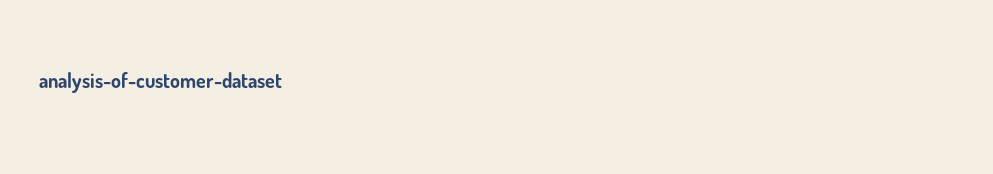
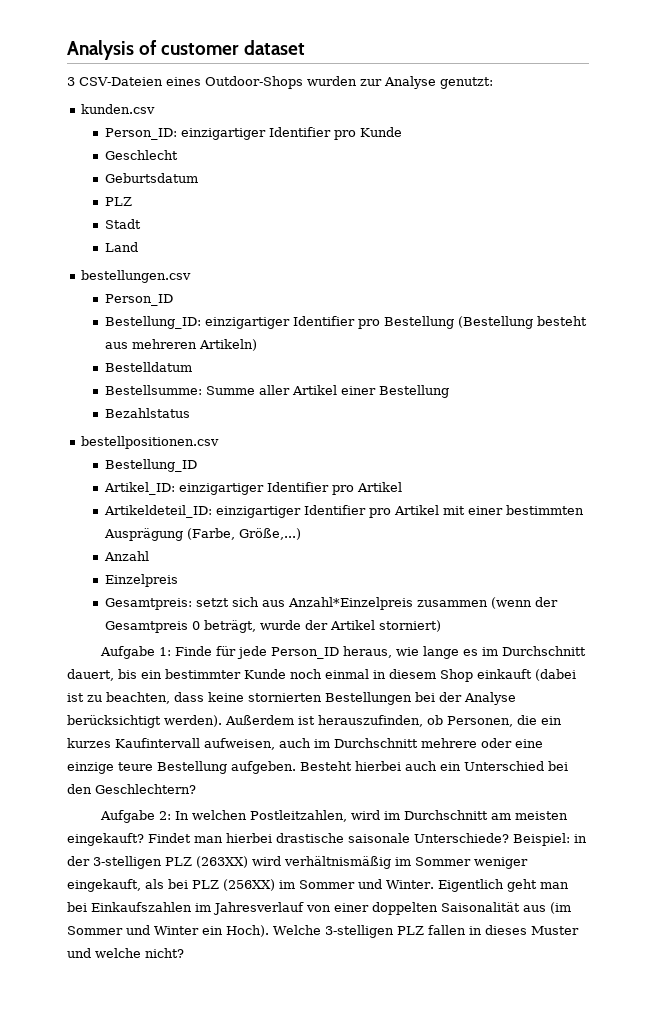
[39,72,282,93] analysis-of-customer-dataset -> [67,40,306,60] [67,76,493,89] [81,104,156,114] [105,127,403,140] [105,150,179,160] [105,173,199,183] [105,197,133,206] [105,219,142,229] [105,242,139,252] [81,270,192,283] [105,294,174,306] [105,316,588,329] [105,339,258,351] [105,362,193,372] [105,385,450,398] [105,408,191,418] [81,436,220,449] [105,459,198,472] [104,482,403,495] [104,505,585,518] [104,528,302,541] [104,551,150,561] [105,574,179,587] [105,597,559,610] [105,620,442,633] [99,646,586,659] [67,669,576,682] [67,692,516,705] [67,715,562,728] [67,738,543,750] [67,761,568,774] [67,784,196,794] [99,810,568,823] [67,833,587,846] [67,856,528,869] [67,879,569,892] [67,902,571,915] [67,925,579,938] [67,948,184,958] Analysis of customer dataset // 3 CSV-Dateien eines Outdoor-Shops wurden zur Analyse genutzt: // kunden.csv // Person_ID: einzigartiger Identifier pro Kunde // Geschlecht // Geburtsdatum // PLZ // Stadt // Land // bestellungen.csv // Person_ID // Bestellung_ID: einzigartiger Identifier pro Bestellung (Bestellung besteht aus mehreren Artikeln) // Bestelldatum // Bestellsumme: Summe aller Artikel einer Bestellung // Bezahlstatus // bestellpositionen.csv // Bestellung_ID // Artikel_ID: einzigartiger Identifier pro Artikel // Artikeldeteil_ID: einzigartiger Identifier pro Artikel mit einer bestimmten Ausprägung (Farbe, Größe,...) // Anzahl // Einzelpreis // Gesamtpreis: setzt sich aus Anzahl*Einzelpreis zusammen (wenn der Gesamtpreis 0 beträgt, wurde der Artikel storniert) // Aufgabe 1: Finde für jede Person_ID heraus, wie lange es im Durchschnitt dauert, bis ein bestimmter Kunde noch einmal in diesem Shop einkauft (dabei ist zu beachten, dass keine stornierten Bestellungen bei der Analyse berücksichtigt werden). Außerdem ist herauszufinden, ob Personen, die ein kurzes Kaufintervall aufweisen, auch im Durchschnitt mehrere oder eine einzige teure Bestellung aufgeben. Besteht hierbei auch ein Unterschied bei den Geschlechtern? // Aufgabe 2: In welchen Postleitzahlen, wird im Durchschnitt am meisten eingekauft? Findet man hierbei drastische saisonale Unterschiede? Beispiel: in der 3-stelligen PLZ (263XX) wird verhältnismäßig im Sommer weniger eingekauft, als bei PLZ (256XX) im Sommer und Winter. Eigentlich geht man bei Einkaufszahlen im Jahresverlauf von einer doppelten Saisonalität aus (im Sommer und Winter ein Hoch). Welche 3-stelligen PLZ fallen in dieses Muster und welche nicht?

